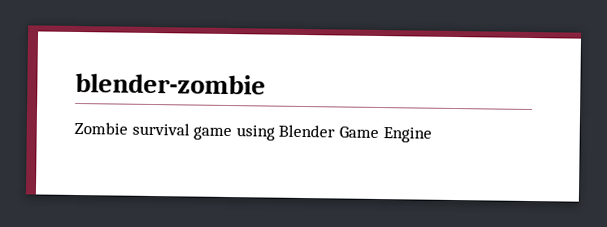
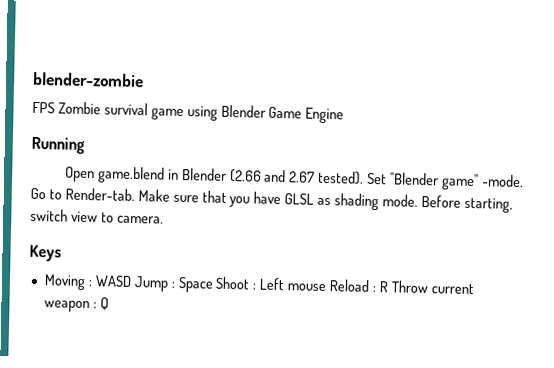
(266, 83) none -> [32,101,55,114] FPS
(432, 135) none -> [31,136,85,154] [64,166,524,191] [30,187,513,213] [30,208,164,224] [29,244,62,262] [43,274,474,295] [43,297,109,313] // Running // Open game.blend in Blender (2.66 and 2.67 tested). Set "Blender game" -mode. Go to Render-tab. Make sure that you have GLSL as shading mode. Before starting, switch view to camera. // Keys // Moving : WASD Jump : Space Shoot : Left mouse Reload : R Throw current weapon : Q

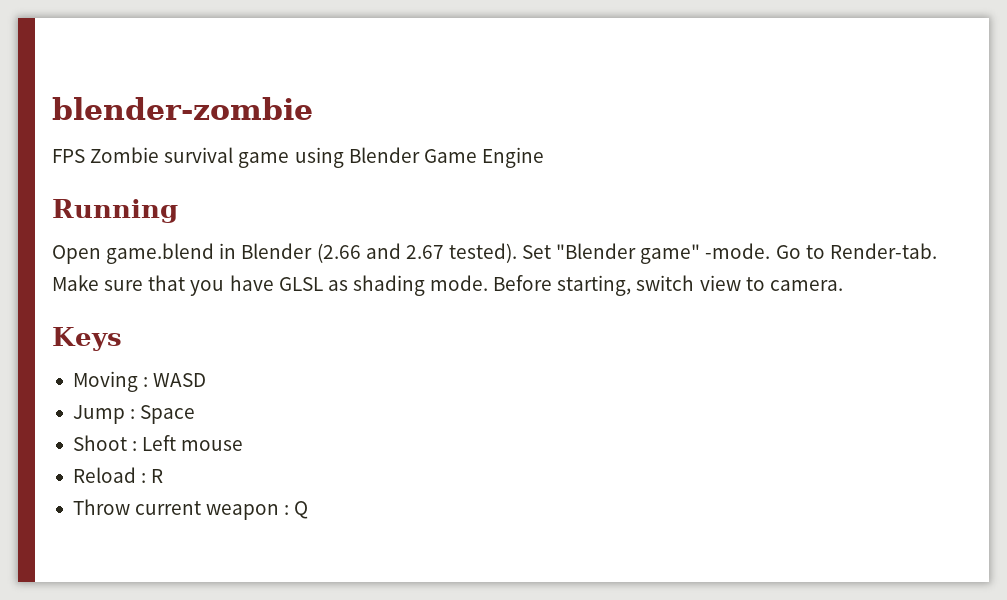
(132, 281) none -> (207, 380) //
(214, 284) none -> (196, 414) //
(327, 287) none -> (244, 445) //
(389, 287) none -> (164, 476) //

